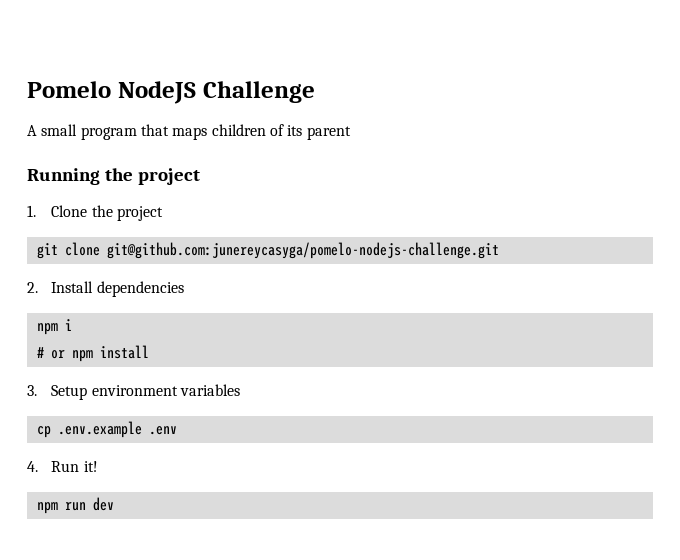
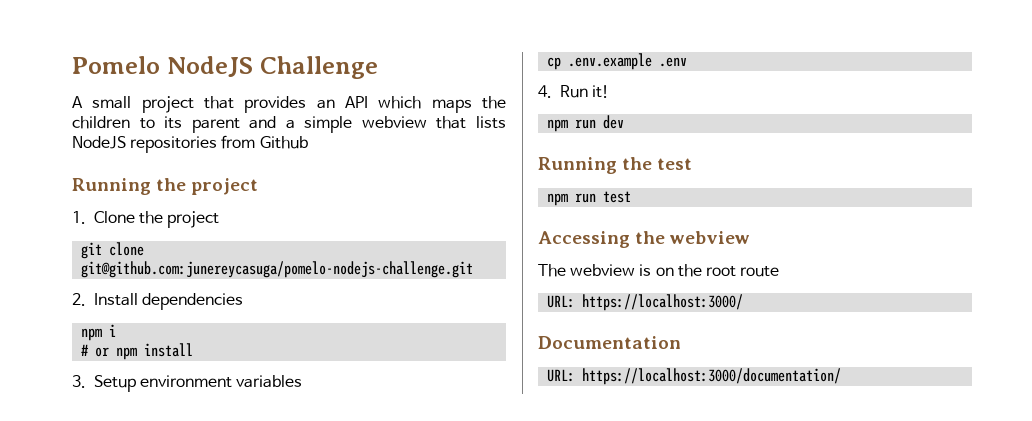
[80,124,351,140] program that maps children of its parent -> [141,96,506,113] [72,116,506,133] [72,135,308,153] project that provides an API which maps the children to its parent and a simple webview that lists NodeJS repositories from Github
[106,242,499,259] git@github.com:junereycasyga/pomelo-nodejs-challenge.git -> [81,261,474,278] git@github.com:junereycasuga/pomelo-nodejs-challenge.git
(114, 504) none -> [538,157,693,174] [547,191,632,206] [538,231,751,248] [538,264,780,277] [547,294,744,311] [538,336,681,349] [547,368,842,385] // Running the test // npm run test // Accessing the webview // The webview is on the root route // URL: https://localhost:3000/ // Documentation // URL: https://localhost:3000/documentation/

